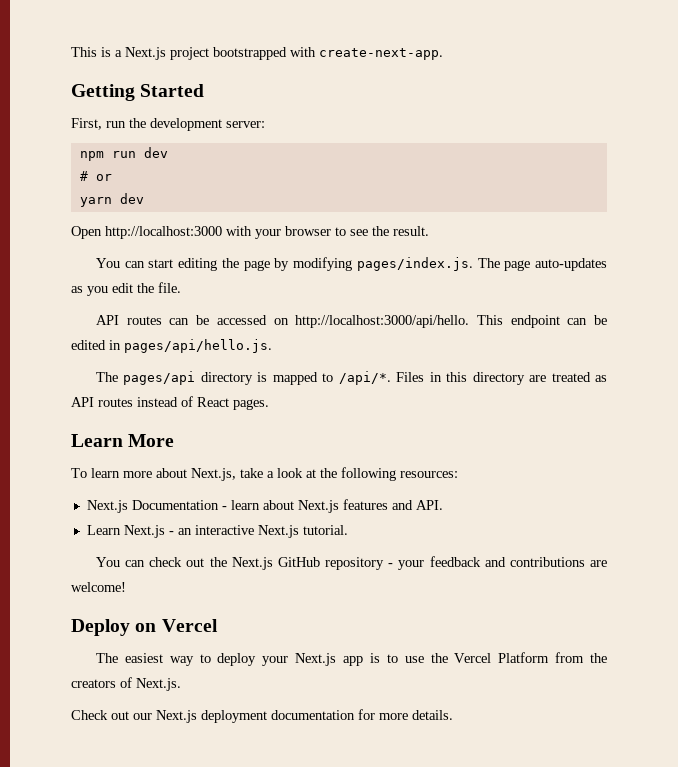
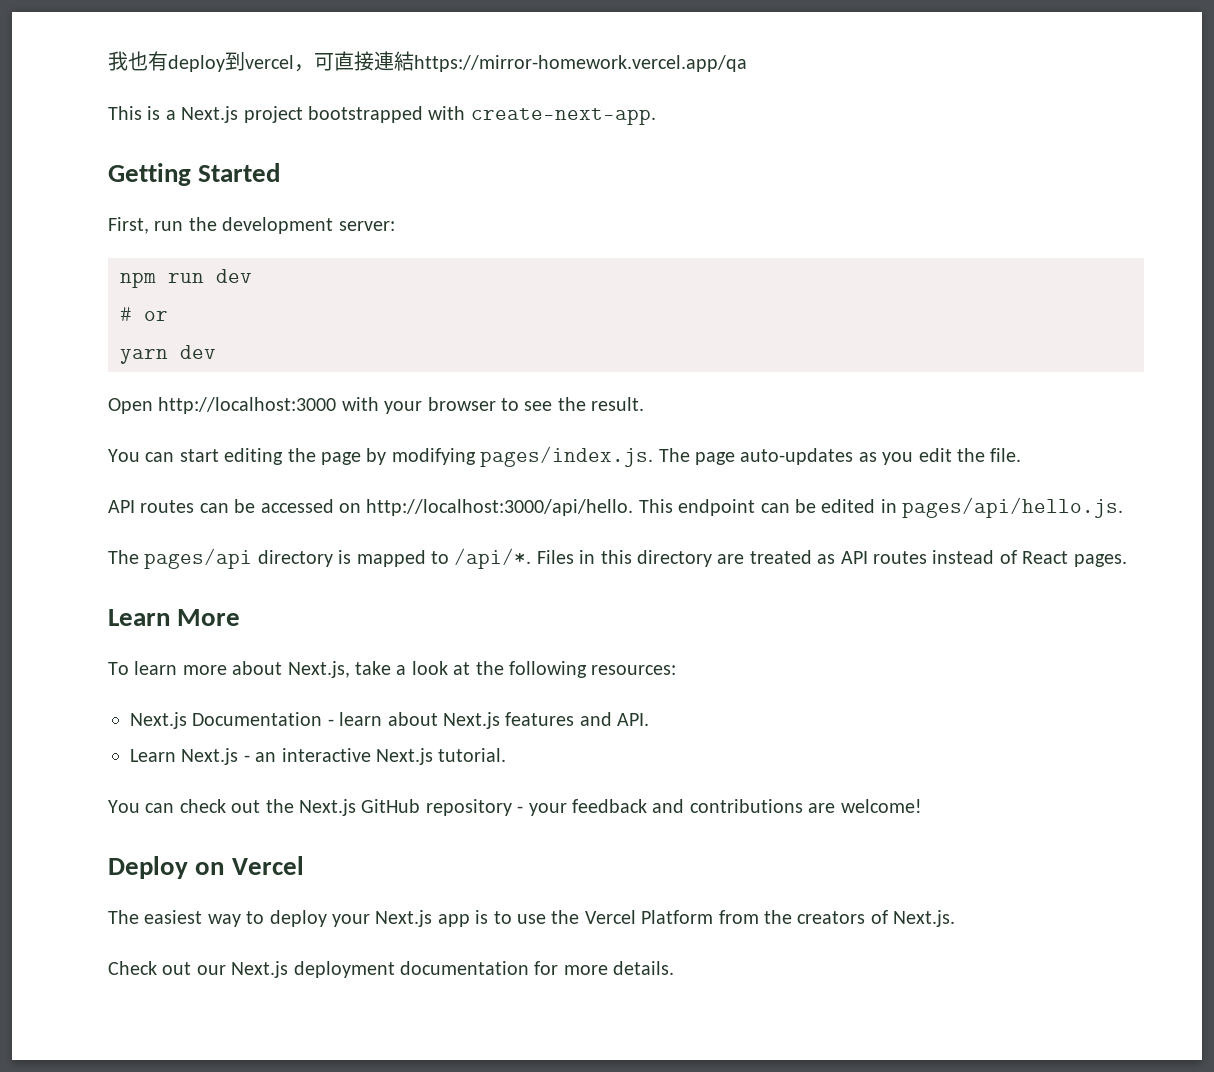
(71, 52) none -> [108,51,747,72] 我也有deploy到vercel，可直接連結https://mirror-homework.vercel.app/qa //

